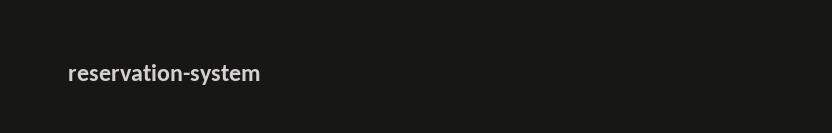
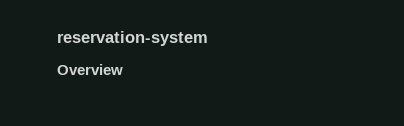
(261, 74) none -> [57,64,123,75] // Overview

